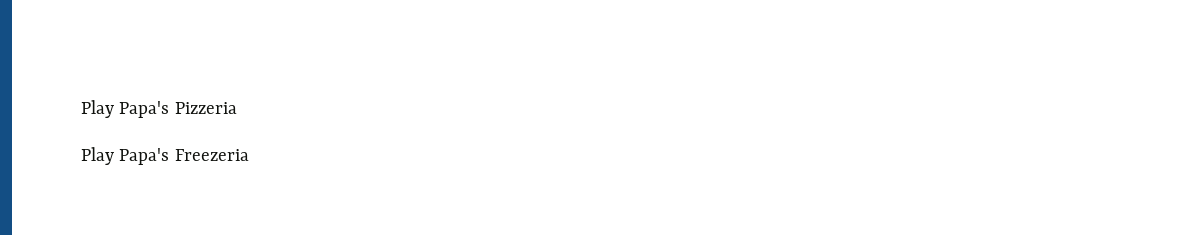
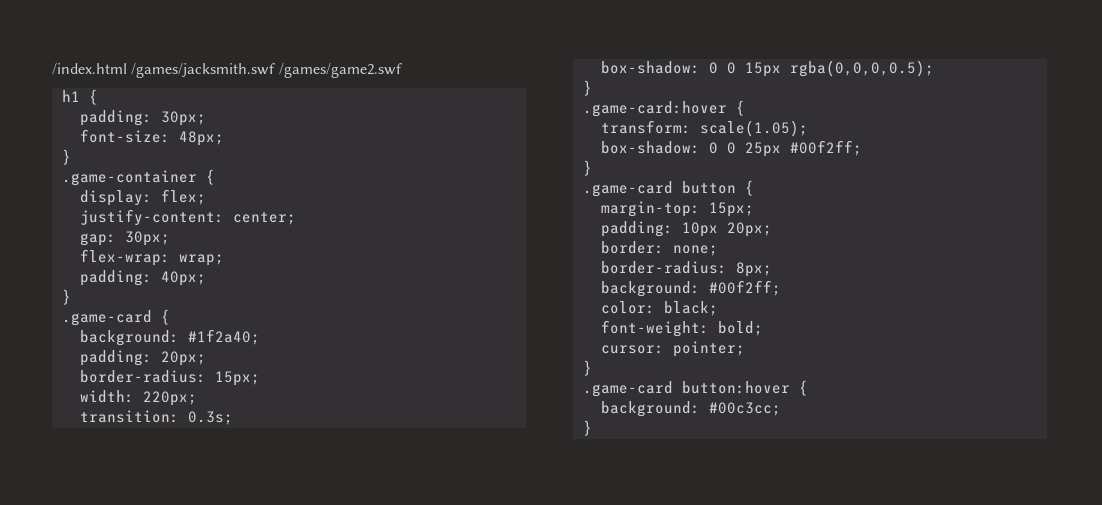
[81,100,237,118] [81,147,249,165] Play Papa's Pizzeria // Play Papa's Freezeria -> [52,63,402,78] [61,89,98,105] [79,110,206,126] [79,129,224,146] [61,149,71,165] [61,169,215,186] [79,189,206,206] [79,209,296,226] [79,231,170,246] [79,249,224,266] [79,270,206,286] [61,289,71,305] [61,309,170,326] [79,329,260,346] [79,350,206,366] [79,370,260,386] [79,390,197,406] [79,410,233,425] [600,60,934,77] [582,80,592,96] [582,100,745,117] [600,120,808,137] [600,140,862,157] [582,160,592,176] [582,180,754,197] [600,201,754,217] [600,221,772,237] [600,241,718,256] [600,261,772,277] [600,280,781,297] [600,301,718,316] [600,320,763,337] [600,341,745,357] [582,360,592,376] [582,380,808,397] [600,401,781,417] [582,420,592,436] /index.html /games/jacksmith.swf /games/game2.swf // h1 { // padding: 30px; // font-size: 48px; // } // .game-container { // display: flex; // justify-content: center; // gap: 30px; // flex-wrap: wrap; // padding: 40px; // } // .game-card { // background: #1f2a40; // padding: 20px; // border-radius: 15px; // width: 220px; // transition: 0.3s; // box-shadow: 0 0 15px rgba(0,0,0,0.5); // } // .game-card:hover { // transform: scale(1.05); // box-shadow: 0 0 25px #00f2ff; // } // .game-card button { // margin-top: 15px; // padding: 10px 20px; // border: none; // border-radius: 8px; // background: #00f2ff; // color: black; // font-weight: bold; // cursor: pointer; // } // .game-card button:hover { // background: #00c3cc; // }

